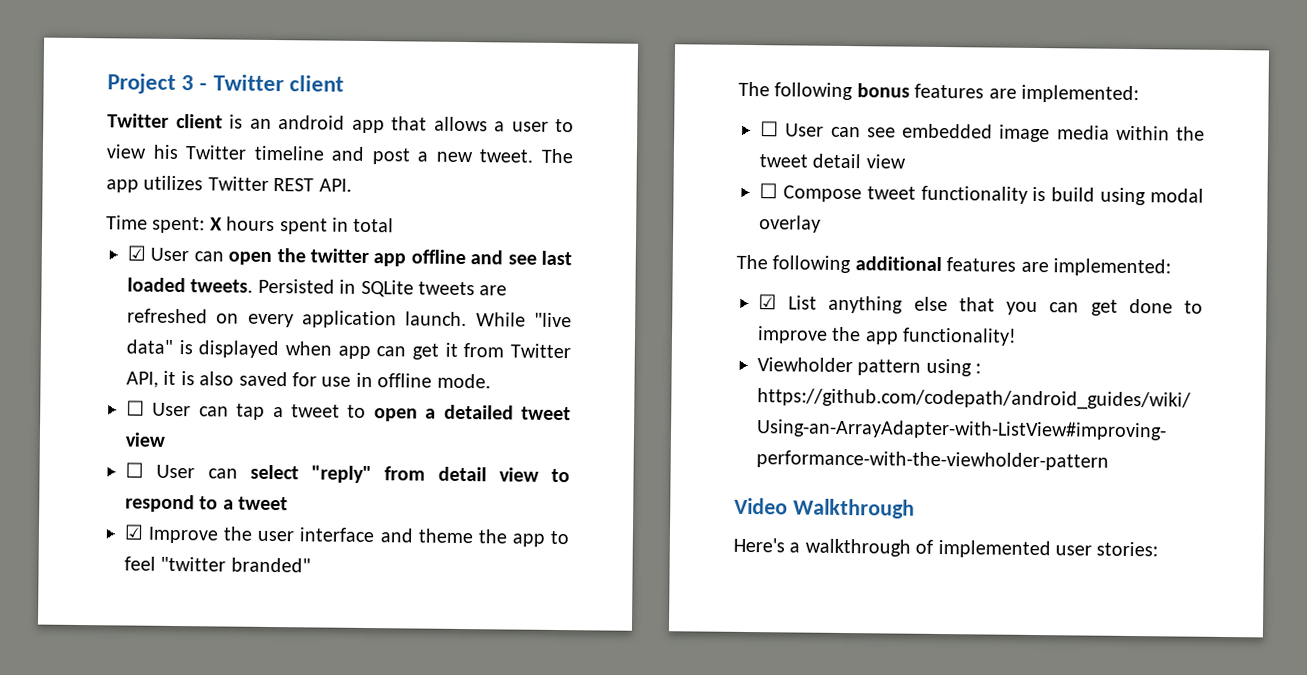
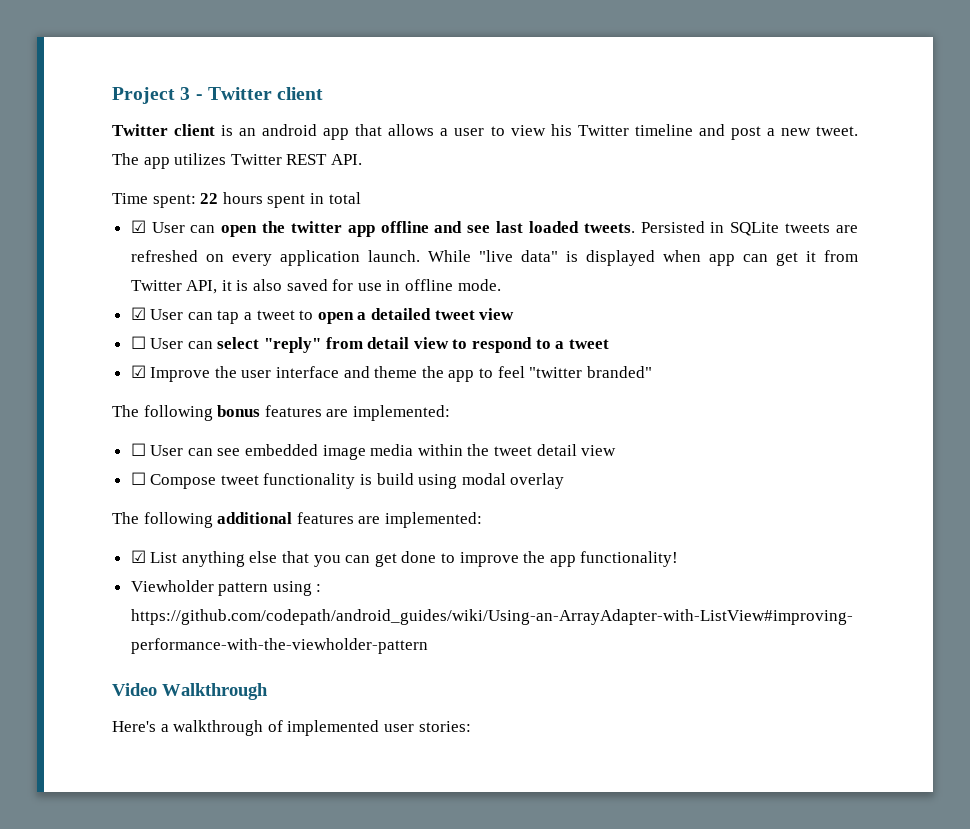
[209,217,222,231] X -> [200,193,219,204] 22
[126,400,145,416] ☐ -> [130,307,146,320] ☑

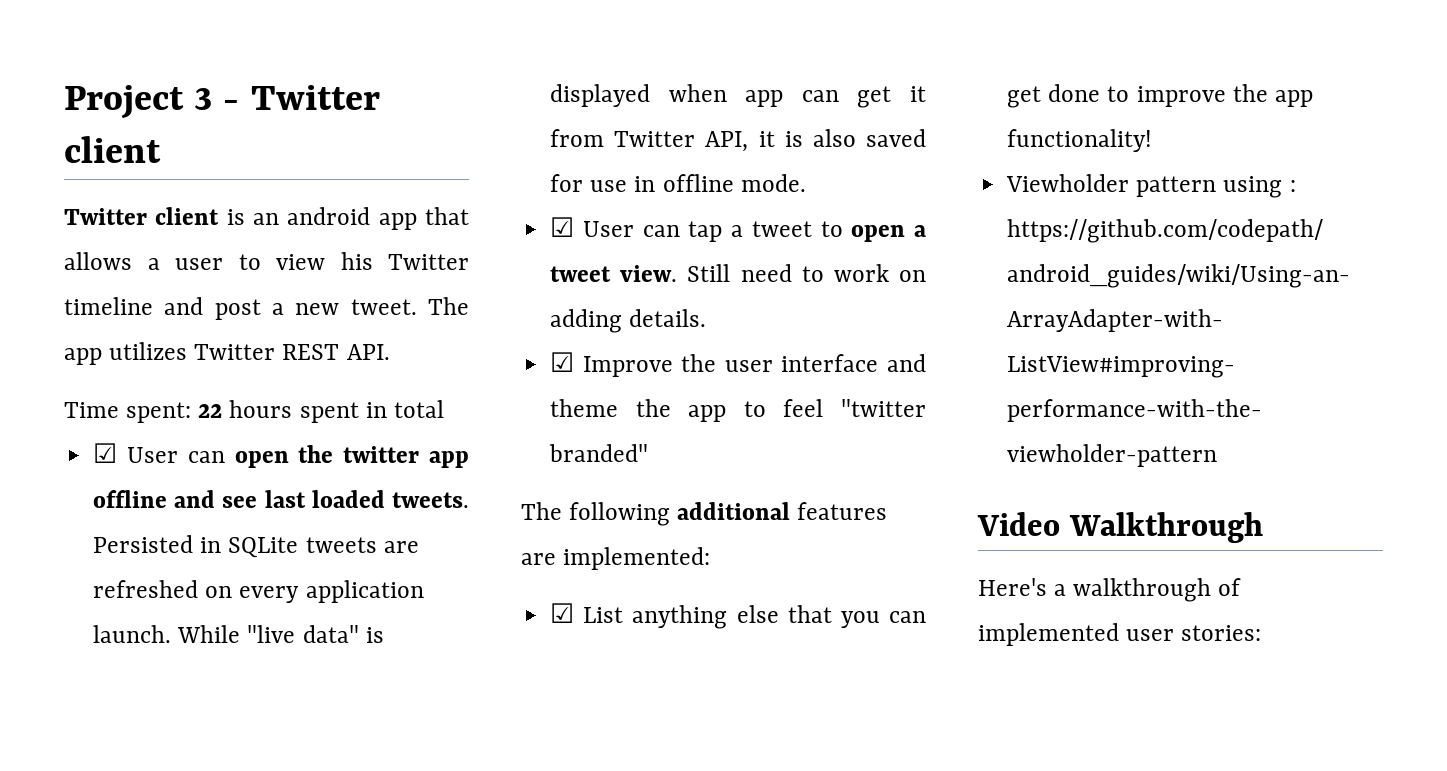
[371,308,515,320] [130,336,609,353] detailed tweet view // ☐ User can select "reply" from detail view to respond to a tweet -> [550,264,926,282] [550,309,707,333] tweet view. Still need to work on adding details.
[112,405,450,421] [130,443,617,460] [130,472,565,489] // The following bonus features are implemented: // ☐ User can see embedded image media within the tweet detail view // ☐ Compose tweet functionality is build using modal overlay -> (649, 453) none

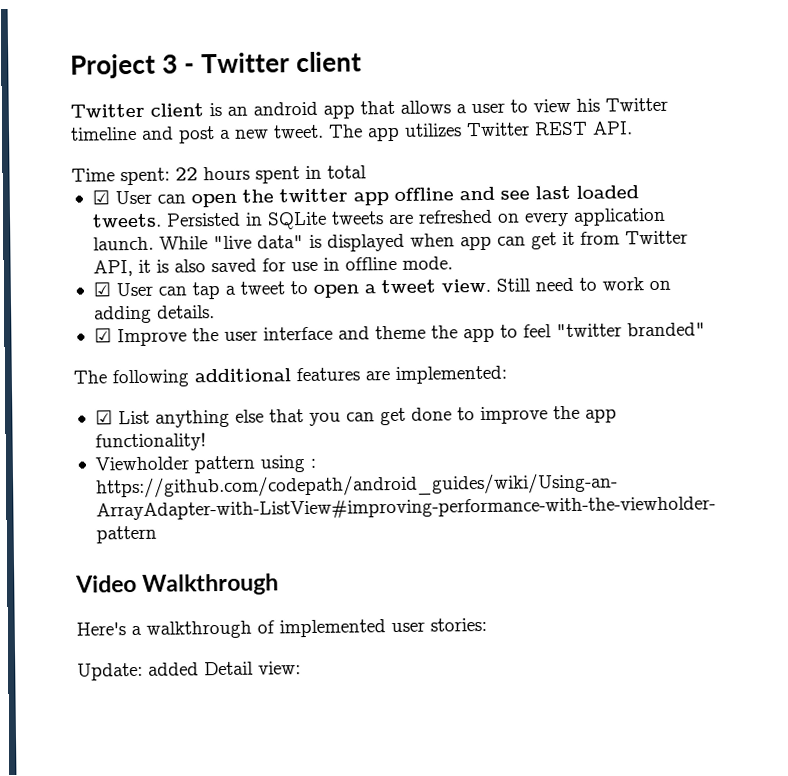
(1262, 633) none -> [77,661,301,681] // Update: added Detail view:

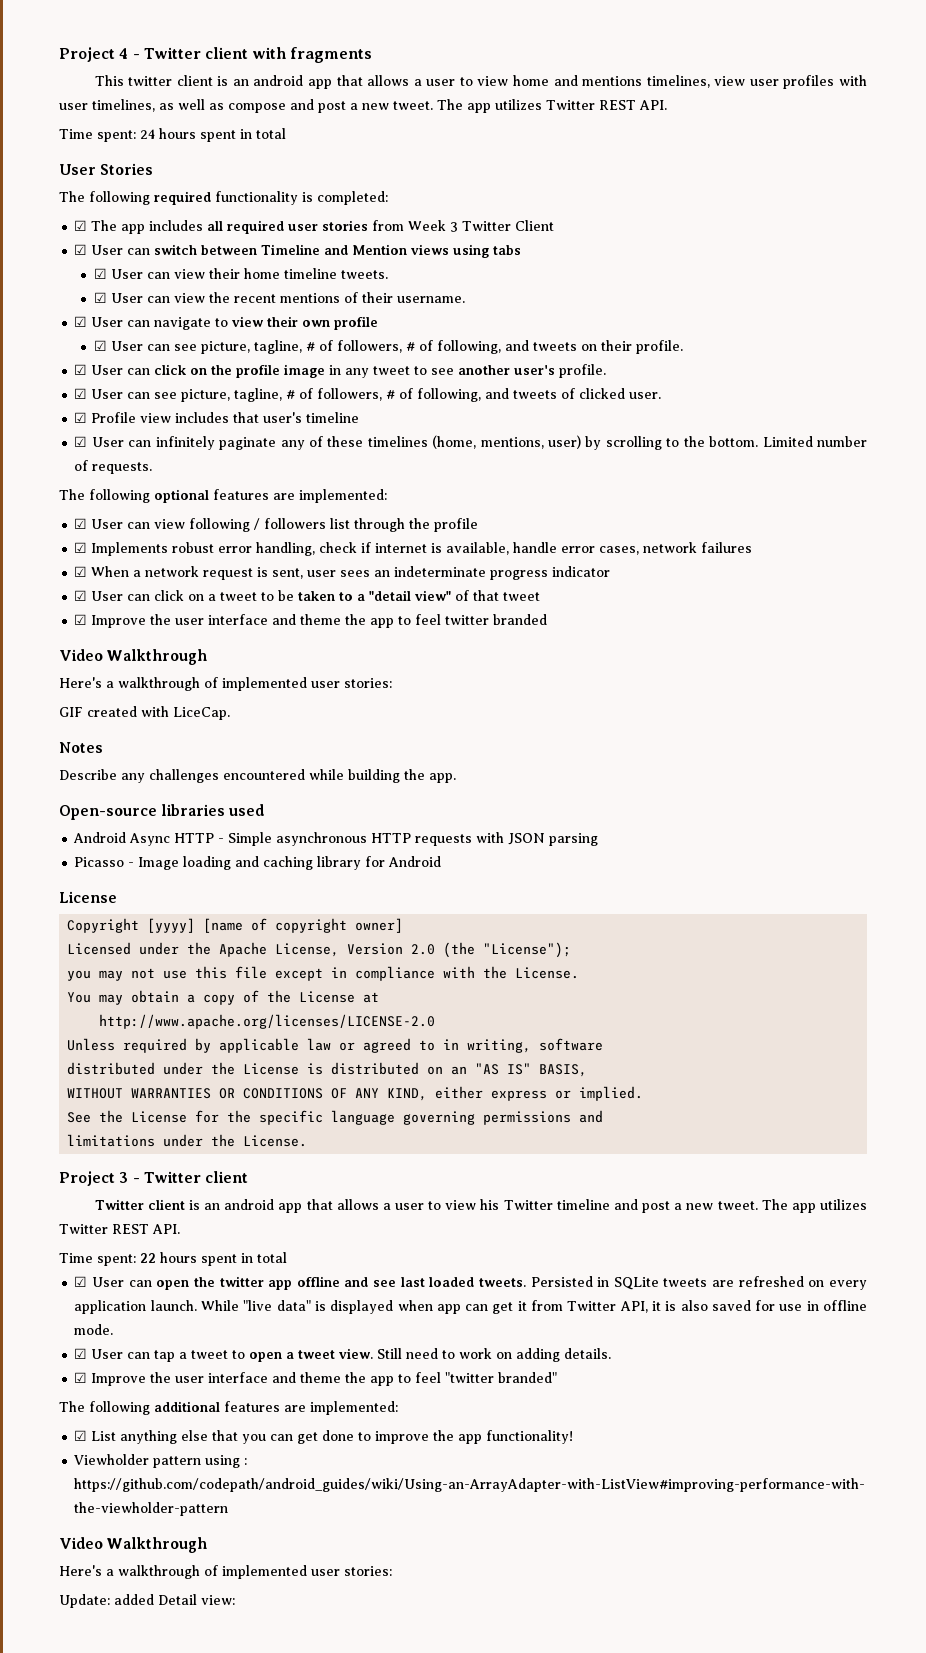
[70,53,156,79] Project -> [59,47,372,63] [94,75,867,89] [59,99,667,113] [59,128,286,142] [59,163,154,175] [59,191,388,205] [74,220,555,234] [74,244,522,258] [94,268,389,279] [94,292,466,303] [74,316,379,330] [94,340,684,354] [74,364,607,378] [74,388,662,402] [74,412,360,423] [74,435,867,450] [74,460,153,474] [59,489,387,503] [74,518,479,532] [74,542,753,556] [74,566,611,580] [74,590,541,601] [74,614,548,628] [59,649,208,665] [59,677,392,691] [59,706,230,720] [59,742,103,753] [59,769,456,783] [59,804,265,820] [73,832,599,846] [74,856,442,870] [59,891,117,903] [67,918,404,933] [67,942,572,958] [67,966,580,981] [67,990,380,1005] [99,1014,436,1029] [67,1038,604,1053] [67,1062,588,1077] [67,1086,644,1101] [67,1110,604,1125] [67,1134,308,1147] [59,1171,115,1186] Project 4 - Twitter client with fragments // This twitter client is an android app that allows a user to view home and mentions timelines, view user profiles with user timelines, as well as compose and post a new tweet. The app utilizes Twitter REST API. // Time spent: 24 hours spent in total // User Stories // The following required functionality is completed: // ☑ The app includes all required user stories from Week 3 Twitter Client // ☑ User can switch between Timeline and Mention views using tabs // ☑ User can view their home timeline tweets. // ☑ User can view the recent mentions of their username. // ☑ User can navigate to view their own profile // ☑ User can see picture, tagline, # of followers, # of following, and tweets on their profile. // ☑ User can click on the profile image in any tweet to see another user's profile. // ☑ User can see picture, tagline, # of followers, # of following, and tweets of clicked user. // ☑ Profile view includes that user's timeline // ☑ User can infinitely paginate any of these timelines (home, mentions, user) by scrolling to the bottom. Limited number of requests. // The following optional features are implemented: // ☑ User can view following / followers list through the profile // ☑ Implements robust error handling, check if internet is available, handle error cases, network failures // ☑ When a network request is sent, user sees an indeterminate progress indicator // ☑ User can click on a tweet to be taken to a "detail view" of that tweet // ☑ Improve the user interface and theme the app to feel twitter branded // Video Walkthrough // Here's a walkthrough of implemented user stories: // GIF created with LiceCap. // Notes // Describe any challenges encountered while building the app. // Open-source libraries used // Android Async HTTP - Simple asynchronous HTTP requests with JSON parsing // Picasso - Image loading and caching library for Android // License // Copyright [yyyy] [name of copyright owner] // Licensed under the Apache License, Version 2.0 (the "License"); // you may not use this file except in compliance with the License. // You may obtain a copy of the License at // http://www.apache.org/licenses/LICENSE-2.0 // Unless required by applicable law or agreed to in writing, software // distributed under the License is distributed on an "AS IS" BASIS, // WITHOUT WARRANTIES OR CONDITIONS OF ANY KIND, either express or implied. // See the License for the specific language governing permissions and // limitations under the License. // Project

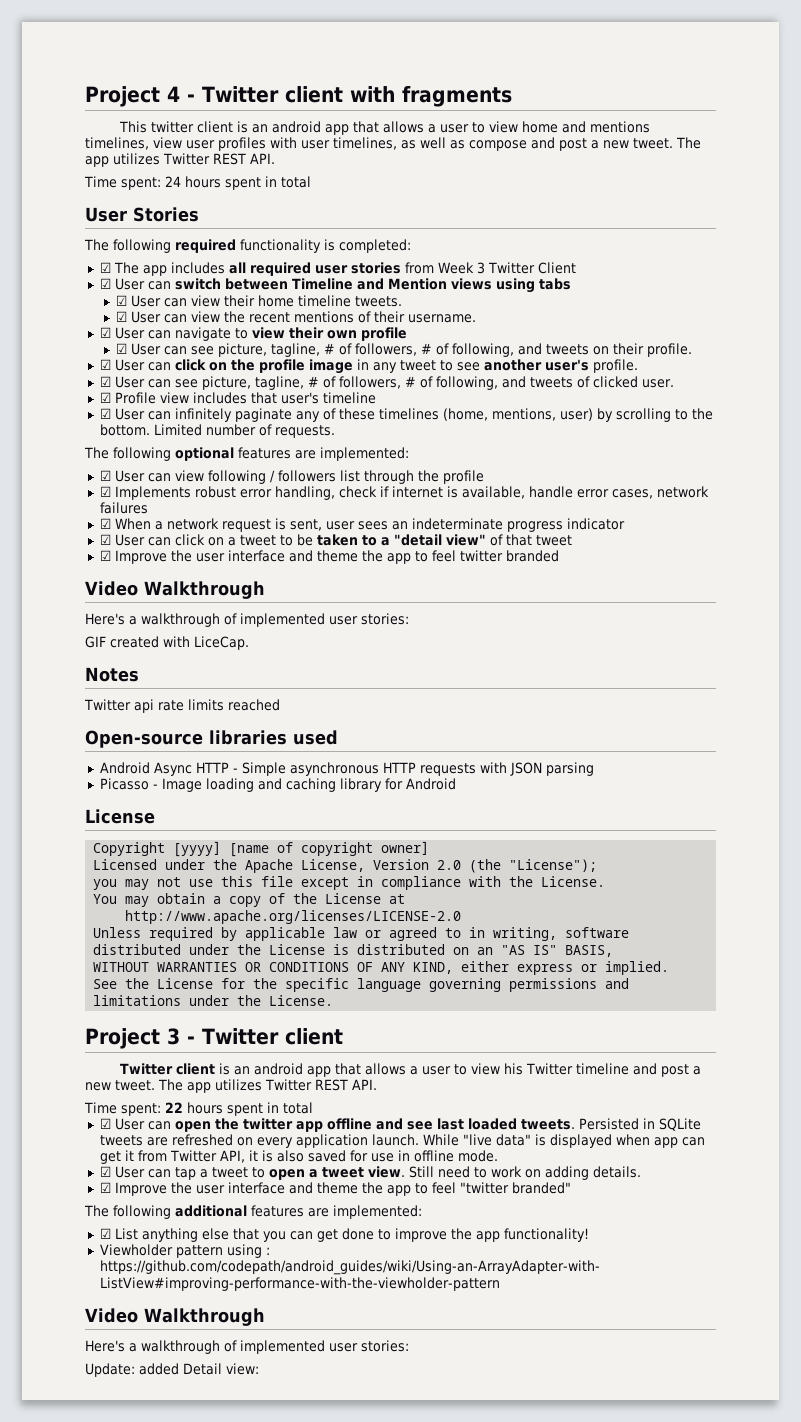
[59,769,456,783] Describe any challenges encountered while building the app. -> [84,699,280,713] Twitter api rate limits reached

